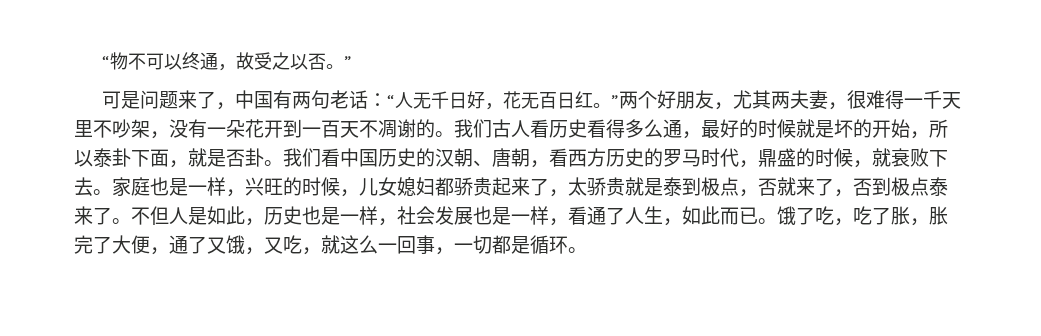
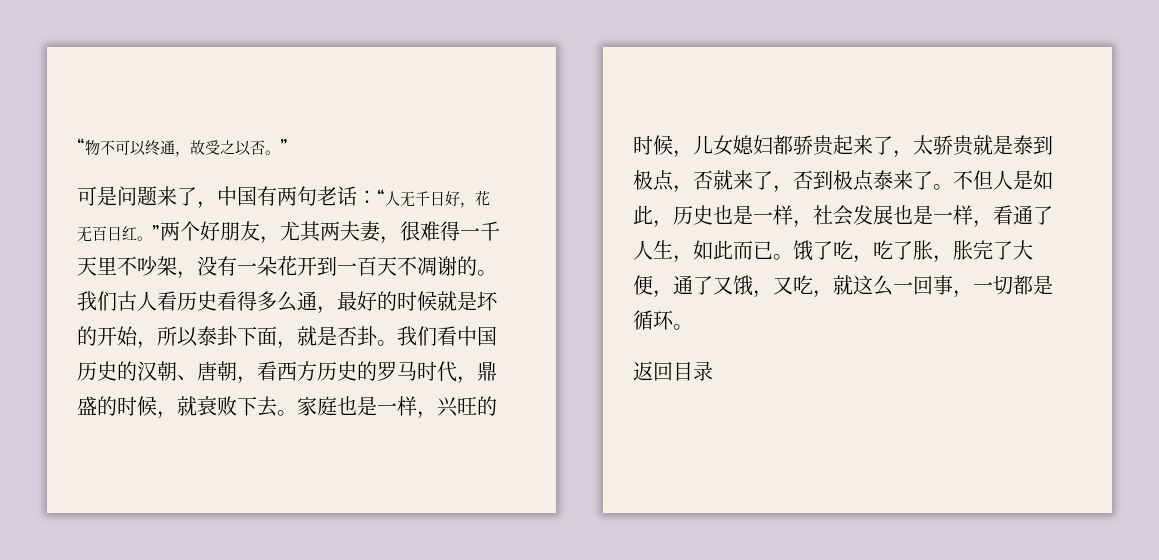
(587, 250) none -> [633,361,713,381] // 返回目录

